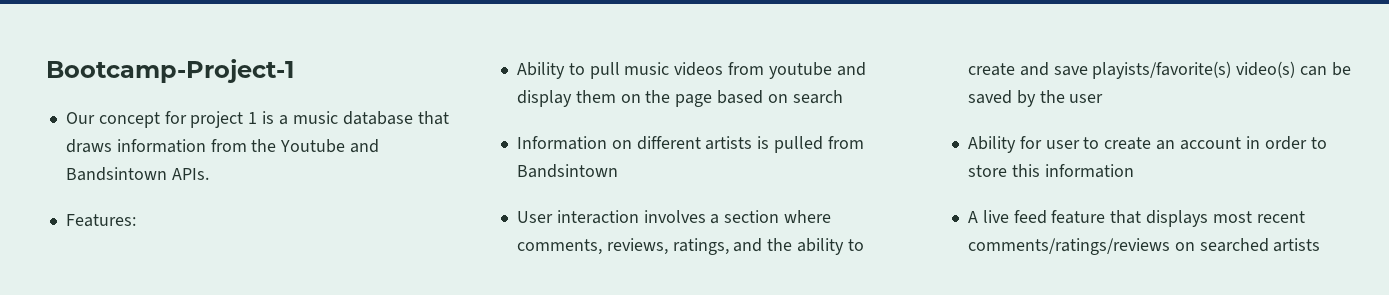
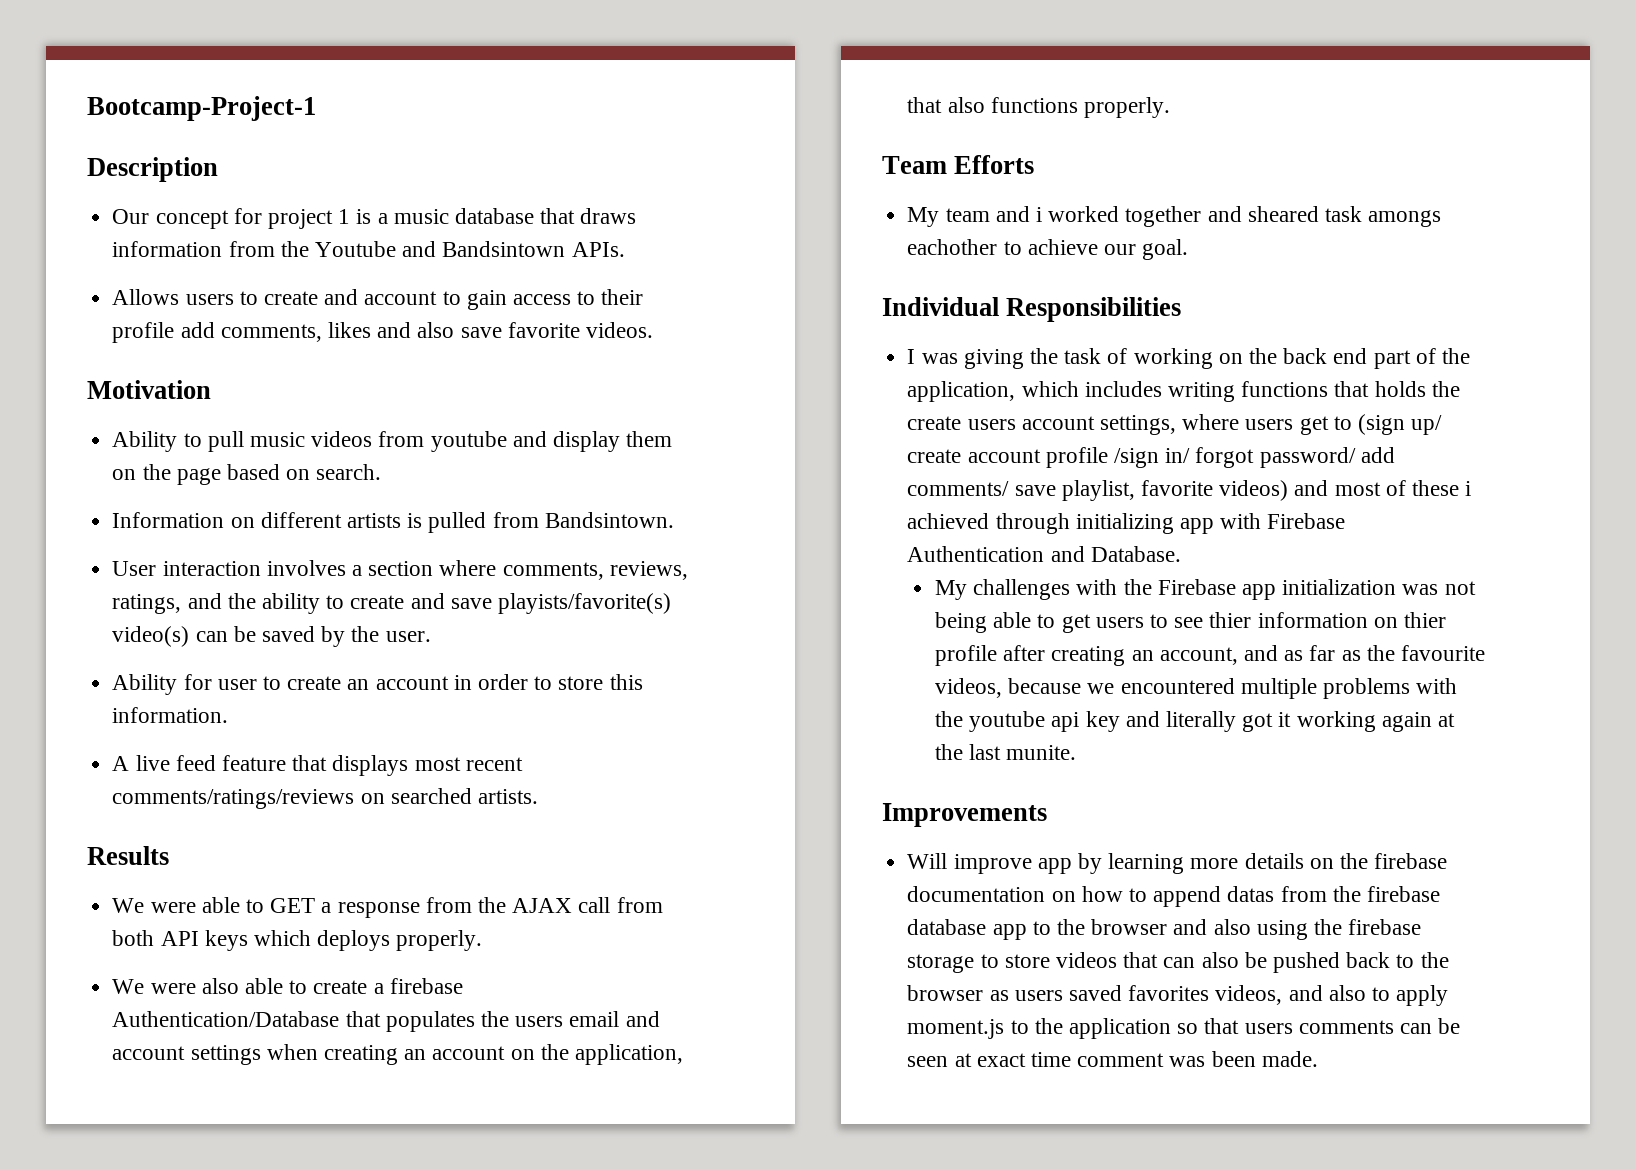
(294, 71) none -> [87,157,218,182] // Description
[65,214,136,227] Features: -> [112,289,644,310] [112,322,653,343] [87,380,211,399] Allows users to create and account to gain access to their profile add comments, likes and also save favorite videos. // Motivation
[792,90,843,104] search -> [316,464,382,480] search.
[516,164,618,178] Bandsintown -> [544,512,674,528] Bandsintown.
[1069,94,1104,103] user -> [385,631,431,642] user.
[1044,164,1134,178] information -> [112,707,229,723] information.
[1273,238,1321,252] artists -> [477,789,538,804] [87,846,169,865] [112,897,663,918] [112,930,483,951] [112,978,463,994] [112,1011,660,1032] [112,1044,683,1065] [907,97,1170,118] [882,155,1035,174] [907,206,1442,227] [907,239,1189,260] [882,297,1182,322] [907,348,1471,369] [907,381,1460,402] [907,414,1443,435] [907,447,1395,468] [907,480,1472,501] [907,513,1346,534] [907,546,1181,562] [934,579,1476,600] [934,612,1446,633] [934,645,1485,666] [934,678,1458,699] [934,711,1455,732] [934,744,1077,760] [882,803,1047,827] [907,853,1448,874] [907,886,1440,907] [907,919,1422,940] [907,952,1449,973] [907,985,1449,1006] [907,1018,1461,1039] [907,1051,1318,1067] artists. // Results // We were able to GET a response from the AJAX call from both API keys which deploys properly. // We were also able to create a firebase Authentication/Database that populates the users email and account settings when creating an account on the application, that also functions properly. // Team Efforts // My team and i worked together and sheared task amongs eachother to achieve our goal. // Individual Responsibilities // I was giving the task of working on the back end part of the application, which includes writing functions that holds the create users account settings, where users get to (sign up/ create account profile /sign in/ forgot password/ add comments/ save playlist, favorite videos) and most of these i achieved through initializing app with Firebase Authentication and Database. // My challenges with the Firebase app initialization was not being able to get users to see thier information on thier profile after creating an account, and as far as the favourite videos, because we encountered multiple problems with the youtube api key and literally got it working again at the last munite. // Improvements // Will improve app by learning more details on the firebase documentation on how to append datas from the firebase database app to the browser and also using the firebase storage to store videos that can also be pushed back to the browser as users saved favorites videos, and also to apply moment.js to the application so that users comments can be seen at exact time comment was been made.

